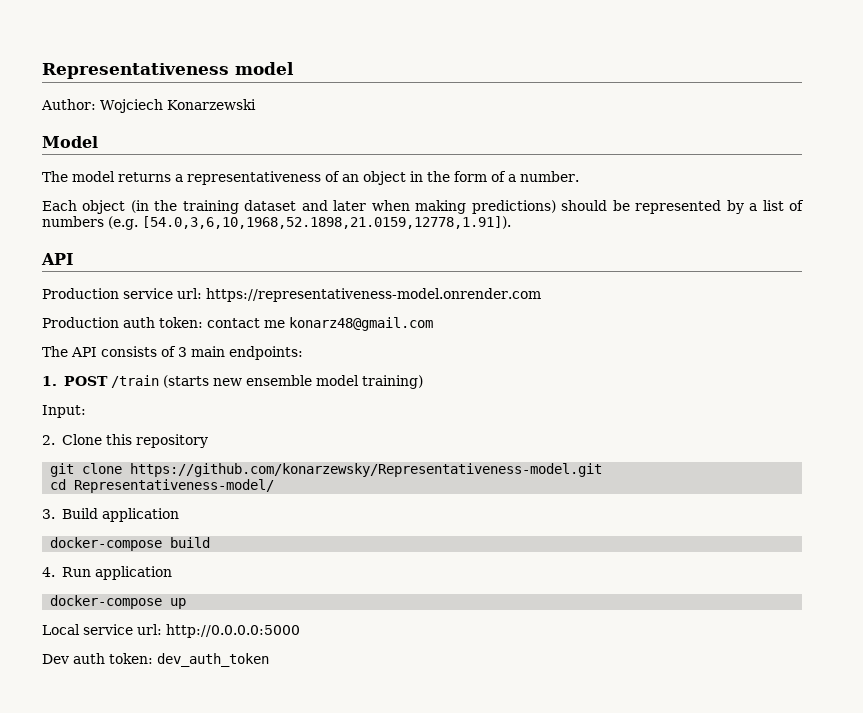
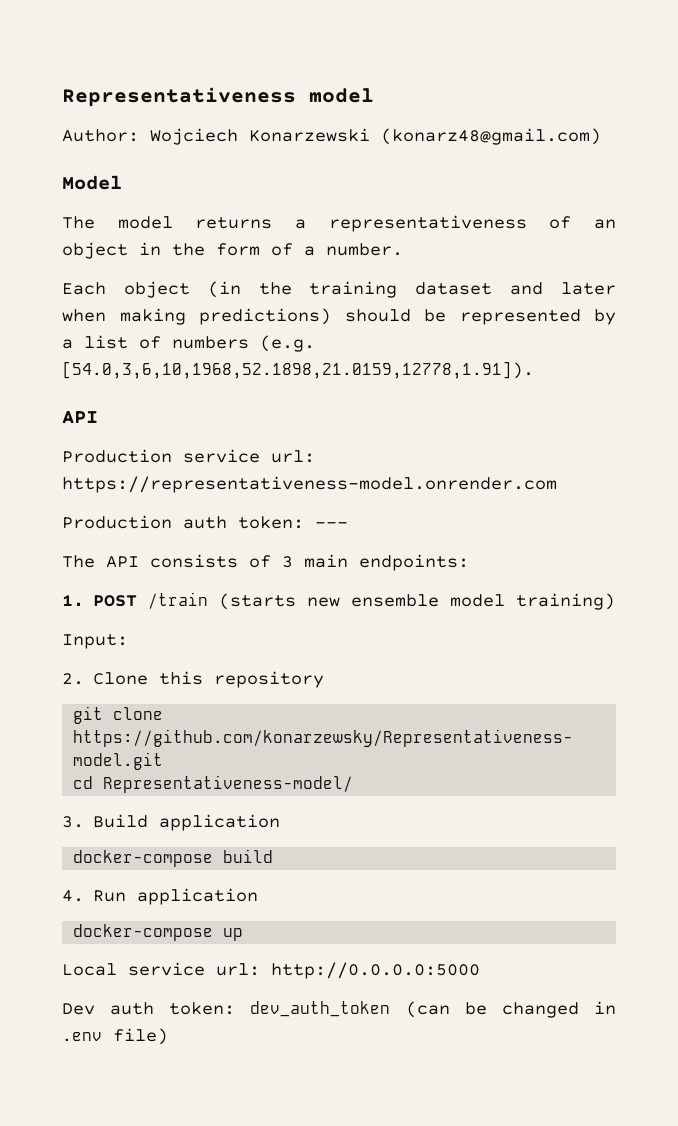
(256, 104) none -> [381,128,601,145] (konarz48@gmail.com)
[207,317,433,331] contact me konarz48@gmail.com -> [315,522,348,528] ---
(269, 660) none -> [405,1001,616,1018] [62,1028,168,1045] (can be changed in .env file)

